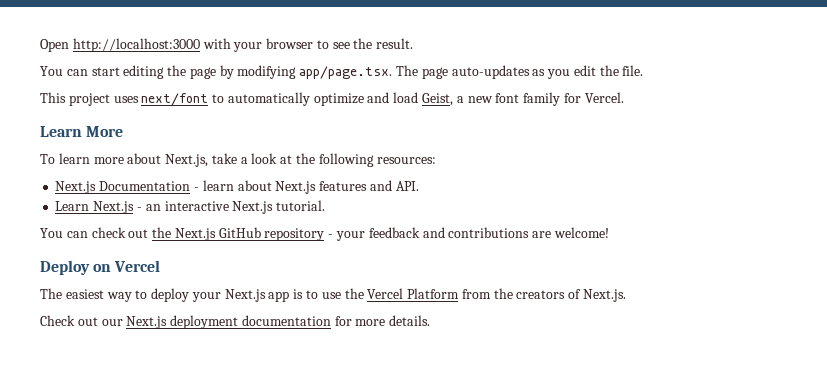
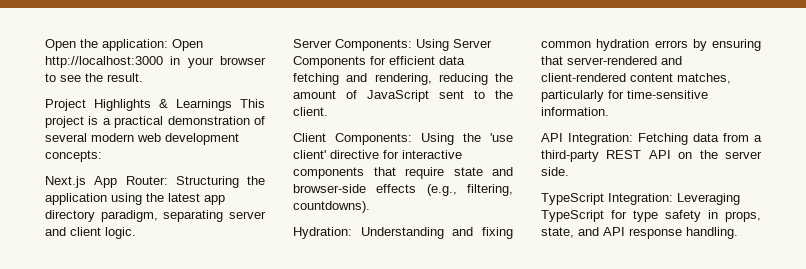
[40,38,231,52] Open http://localhost:3000 with -> [45,39,203,51] [45,56,181,68] Open the application: Open http://localhost:3000 in
[40,65,644,79] [40,92,624,106] [40,126,124,137] [40,153,436,167] [55,180,419,194] [55,200,326,214] [40,227,609,241] [40,260,161,275] [40,288,627,302] [40,315,431,329] You can start editing the page by modifying app/page.tsx. The page auto-updates as you edit the file. // This project uses next/font to automatically optimize and load Geist, a new font family for Vercel. // Learn More // To learn more about Next.js, take a look at the following resources: // Next.js Documentation - learn about Next.js features and API. // Learn Next.js - an interactive Next.js tutorial. // You can check out the Next.js GitHub repository - your feedback and contributions are welcome! // Deploy on Vercel // The easiest way to deploy your Next.js app is to use the Vercel Platform from the creators of Next.js. // Check out our Next.js deployment documentation for more details. -> [45,99,265,111] [45,116,265,128] [45,133,239,145] [45,150,102,162] [45,176,265,188] [45,193,225,205] [45,210,266,222] [45,227,136,239] [293,39,492,51] [293,56,465,68] [293,73,513,85] [293,90,513,102] [293,107,328,116] [293,133,513,145] [293,150,462,159] [293,167,513,179] [293,184,513,196] [293,201,370,213] [293,227,513,239] [541,39,761,51] [541,56,682,65] [541,73,731,84] [541,90,708,102] [541,107,609,116] [541,133,762,145] [541,150,762,162] [541,167,569,176] [541,193,740,205] [541,210,761,222] [541,227,738,239] Project Highlights & Learnings This project is a practical demonstration of several modern web development concepts: // Next.js App Router: Structuring the application using the latest app directory paradigm, separating server and client logic. // Server Components: Using Server Components for efficient data fetching and rendering, reducing the amount of JavaScript sent to the client. // Client Components: Using the 'use client' directive for interactive components that require state and browser-side effects (e.g., filtering, countdowns). // Hydration: Understanding and fixing common hydration errors by ensuring that server-rendered and client-rendered content matches, particularly for time-sensitive information. // API Integration: Fetching data from a third-party REST API on the server side. // TypeScript Integration: Leveraging TypeScript for type safety in props, state, and API response handling.

